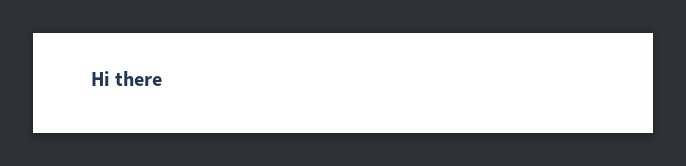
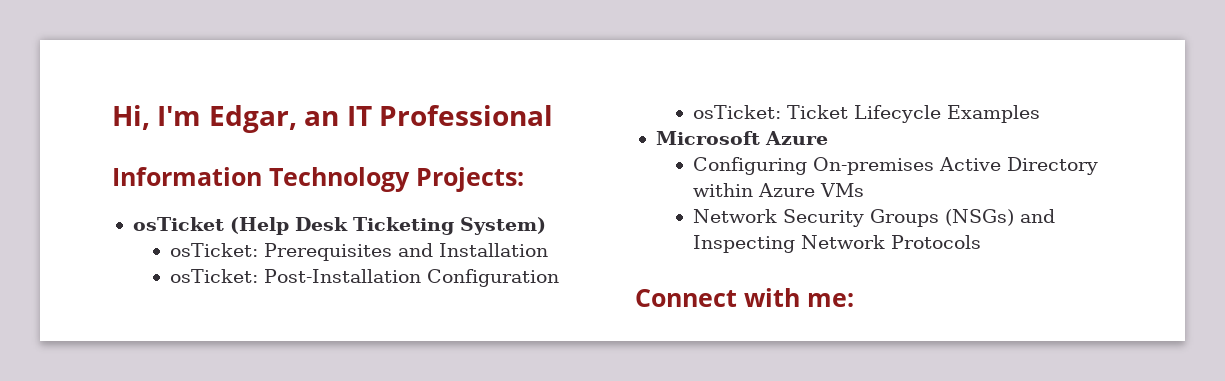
[91,71,163,86] Hi there -> [112,105,554,133] [112,167,524,192] [132,217,546,235] [169,243,548,261] [169,269,559,287] [692,105,1040,123] [655,131,828,145] [692,157,1098,175] [692,183,864,197] [692,209,1055,227] [692,235,981,253] [635,288,854,307] Hi, I'm Edgar, an IT Professional // Information Technology Projects: // osTicket (Help Desk Ticketing System) // osTicket: Prerequisites and Installation // osTicket: Post-Installation Configuration // osTicket: Ticket Lifecycle Examples // Microsoft Azure // Configuring On-premises Active Directory within Azure VMs // Network Security Groups (NSGs) and Inspecting Network Protocols // Connect with me:

